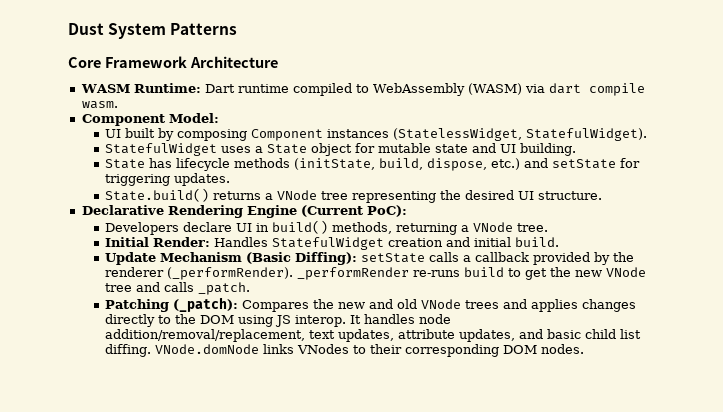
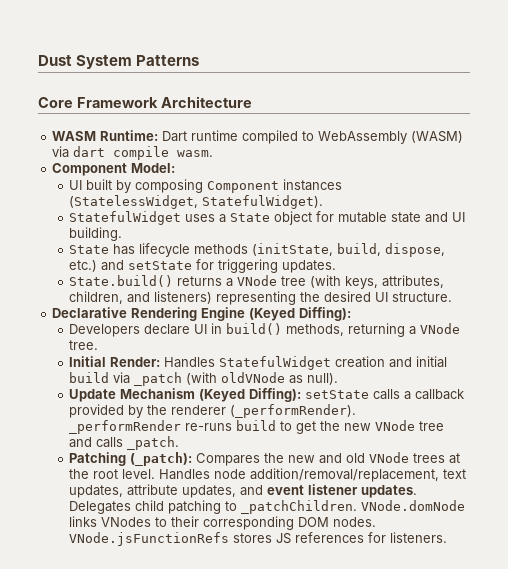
(349, 195) none -> [310,275,445,289] [69,291,213,304] (with keys, attributes, children, and listeners)
[300,205,407,217] (Current PoC): -> [249,307,352,321] (Keyed Diffing):
[515,237,560,247] build. -> [69,372,339,386] build via _patch (with oldVNode as null).
[246,252,292,264] (Basic -> [199,389,246,402] (Keyed
[503,299,637,312] [105,314,416,327] and applies changes directly to the DOM using JS interop. It handles -> [449,453,461,464] [69,469,211,480] at the root level. Handles
[547,329,642,339] [105,344,152,357] basic child list diffing. -> [267,484,418,498] [69,500,358,514] event listener updates. Delegates child patching to _patchChildren.
(585, 349) none -> [69,532,448,546] VNode.jsFunctionRefs stores JS references for listeners.

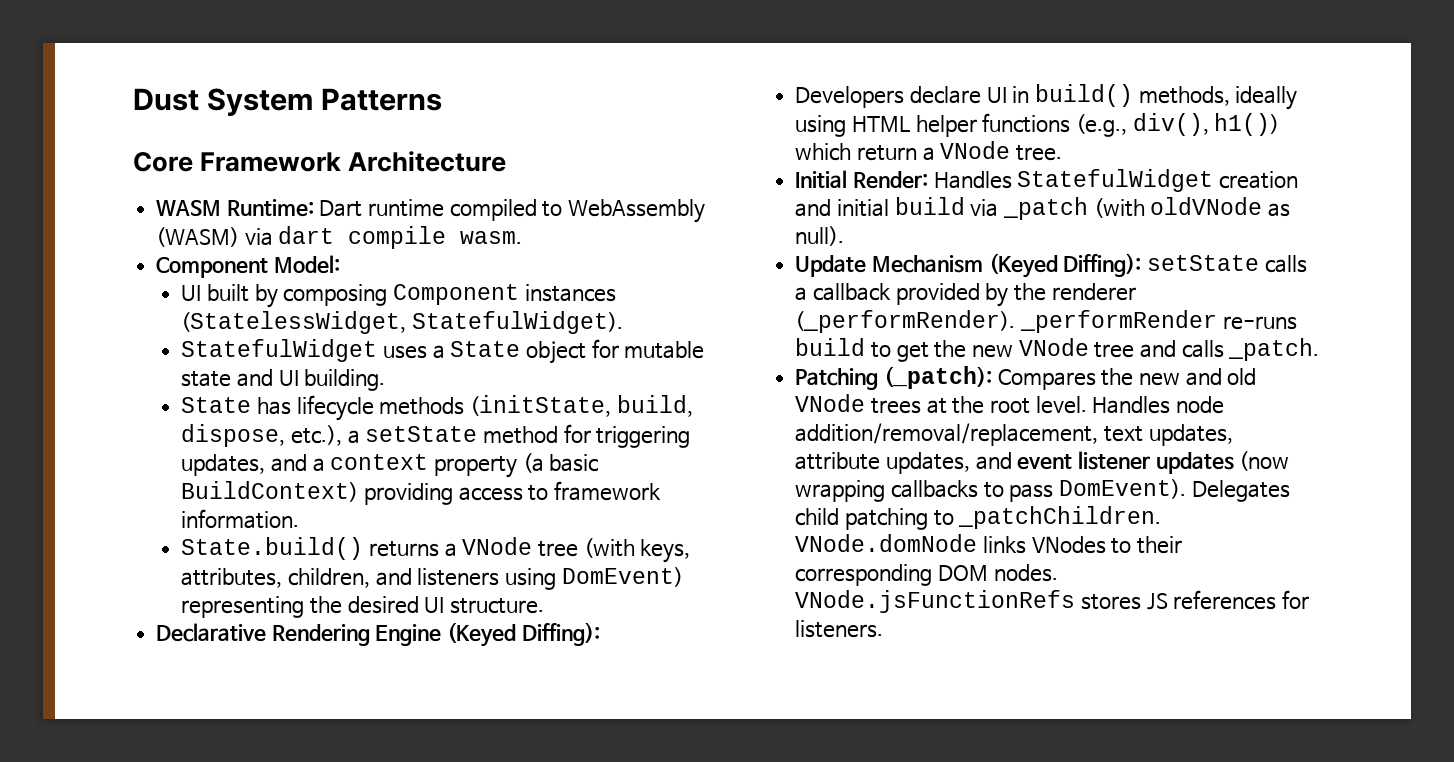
[69,259,337,273] etc.) and setState for triggering updates. -> [290,424,691,448] [181,453,599,478] [181,481,661,505] [181,509,300,529] etc.), a setState method for triggering updates, and a context property (a basic BuildContext) providing access to framework information.
[154,291,213,304] listeners) -> [417,567,683,590] listeners using DomEvent)
[348,323,406,337] returning -> [1235,86,1298,110] [795,113,1280,137] [795,143,917,161] ideally using HTML helper functions (e.g., div(), h1()) which return
[361,485,418,498] updates. -> [1155,451,1290,474] [795,479,1186,502] updates (now wrapping callbacks to pass DomEvent).

